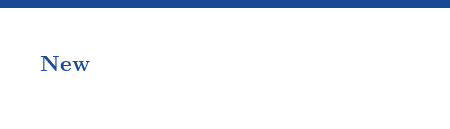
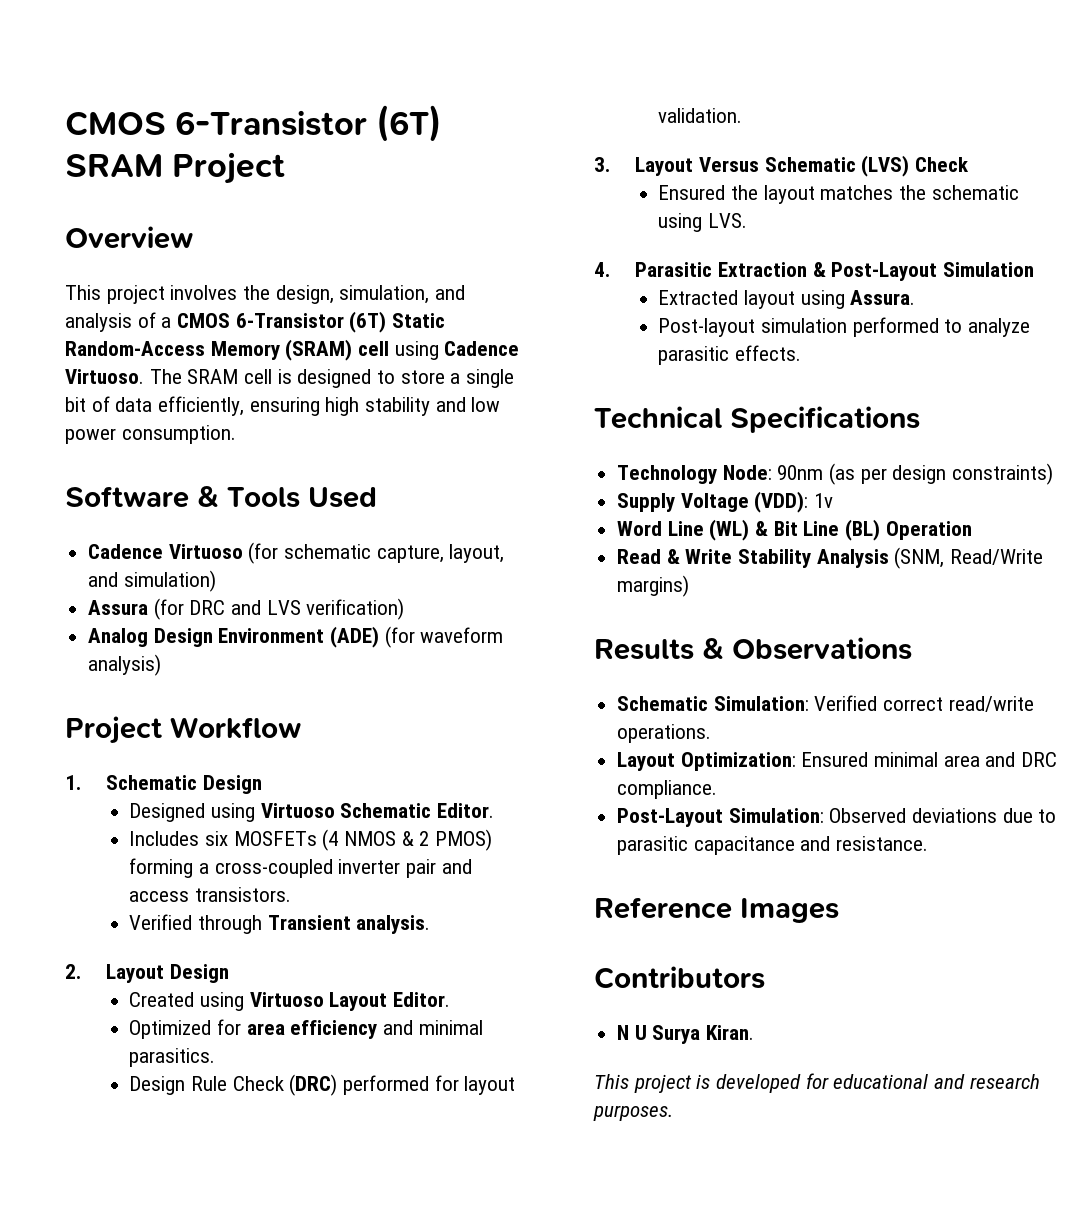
[40,56,90,71] New -> [65,104,443,142] [65,152,286,184] [65,226,193,249] [65,285,466,304] [65,311,446,333] [65,339,520,361] [65,369,515,388] [65,396,501,416] [65,425,236,444] [65,486,377,508] [88,542,505,564] [88,570,216,592] [88,598,405,620] [88,626,504,648] [88,654,162,676] [65,716,301,744] [65,775,263,794] [129,803,495,822] [129,829,493,851] [129,858,472,878] [129,887,292,902] [129,914,431,934] [65,964,230,983] [129,992,451,1011] [129,1019,483,1039] [129,1048,216,1067] [129,1074,516,1096] [658,108,743,123] [594,155,970,177] [658,185,1019,204] [658,213,748,232] [594,262,1035,281] [658,290,916,309] [658,317,1031,337] [658,345,802,365] [594,406,920,433] [617,463,1054,485] [617,491,834,513] [617,519,972,541] [617,547,1044,569] [617,575,690,597] [594,637,912,660] [617,695,1034,712] [617,724,712,743] [617,752,1058,771] [617,780,718,799] [617,808,1057,827] [617,836,929,855] [594,897,839,923] [594,966,765,989] [617,1025,755,1044] [594,1073,1040,1093] [593,1105,673,1121] CMOS 6-Transistor (6T) SRAM Project // Overview // This project involves the design, simulation, and analysis of a CMOS 6-Transistor (6T) Static Random-Access Memory (SRAM) cell using Cadence Virtuoso. The SRAM cell is designed to store a single bit of data efficiently, ensuring high stability and low power consumption. // Software & Tools Used // Cadence Virtuoso (for schematic capture, layout, and simulation) // Assura (for DRC and LVS verification) // Analog Design Environment (ADE) (for waveform analysis) // Project Workflow // 1. Schematic Design // Designed using Virtuoso Schematic Editor. // Includes six MOSFETs (4 NMOS & 2 PMOS) forming a cross-coupled inverter pair and access transistors. // Verified through Transient analysis. // 2. Layout Design // Created using Virtuoso Layout Editor. // Optimized for area efficiency and minimal parasitics. // Design Rule Check (DRC) performed for layout validation. // 3. Layout Versus Schematic (LVS) Check // Ensured the layout matches the schematic using LVS. // 4. Parasitic Extraction & Post-Layout Simulation // Extracted layout using Assura. // Post-layout simulation performed to analyze parasitic effects. // Technical Specifications // Technology Node: 90nm (as per design constraints) // Supply Voltage (VDD): 1v // Word Line (WL) & Bit Line (BL) Operation // Read & Write Stability Analysis (SNM, Read/Write margins) // Results & Observations // Schematic Simulation: Verified correct read/write operations. // Layout Optimization: Ensured minimal area and DRC compliance. // Post-Layout Simulation: Observed deviations due to parasitic capacitance and resistance. // Reference Images // Contributors // N U Surya Kiran. // This project is developed for educational and research purposes.

